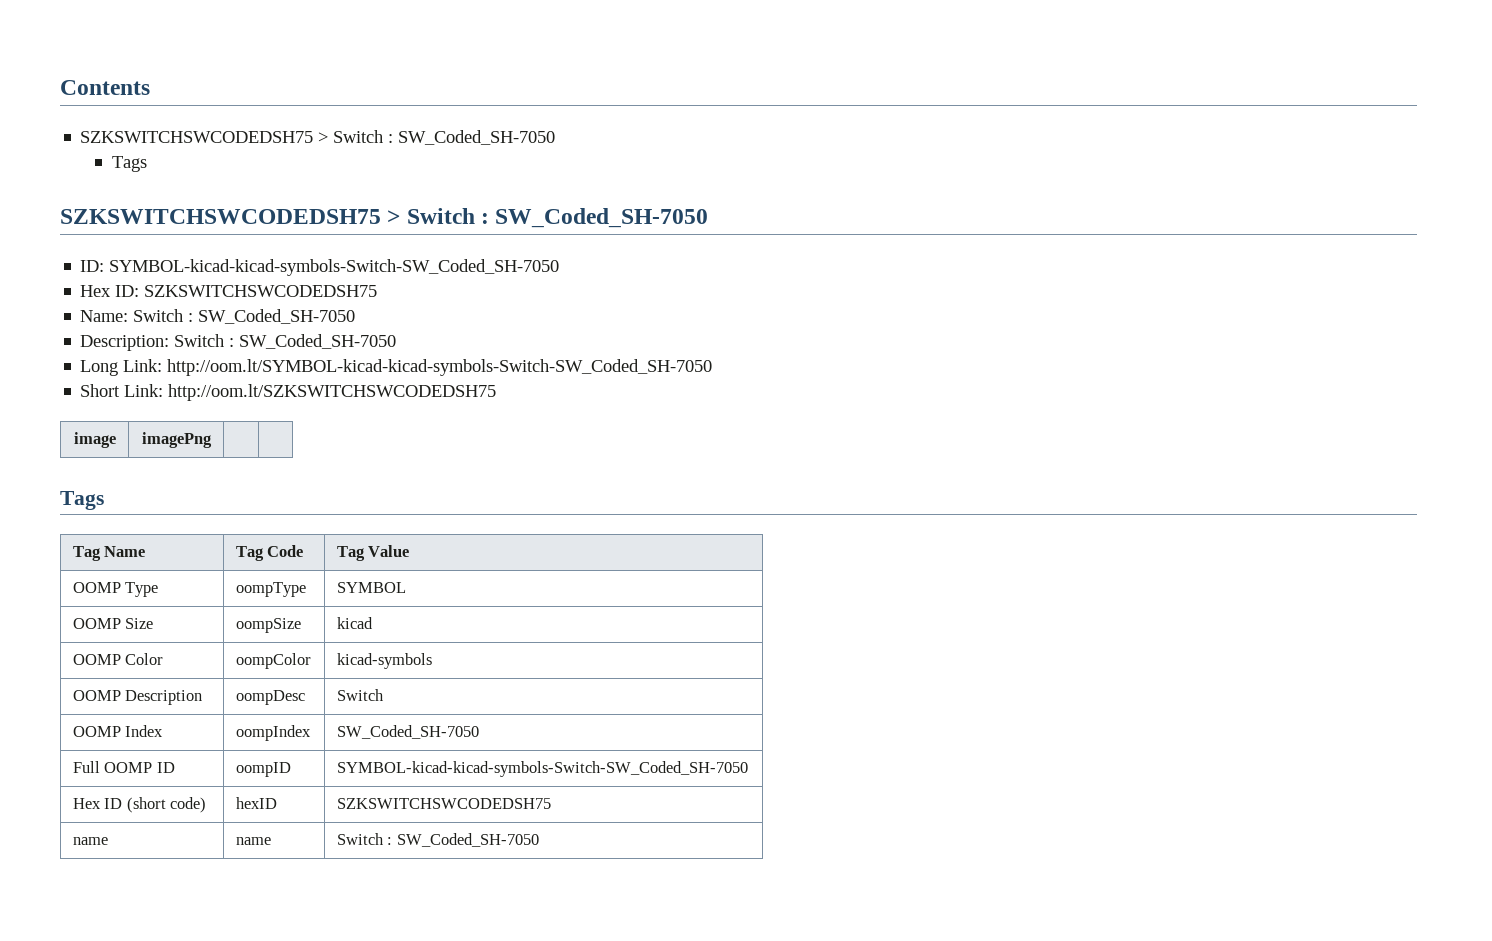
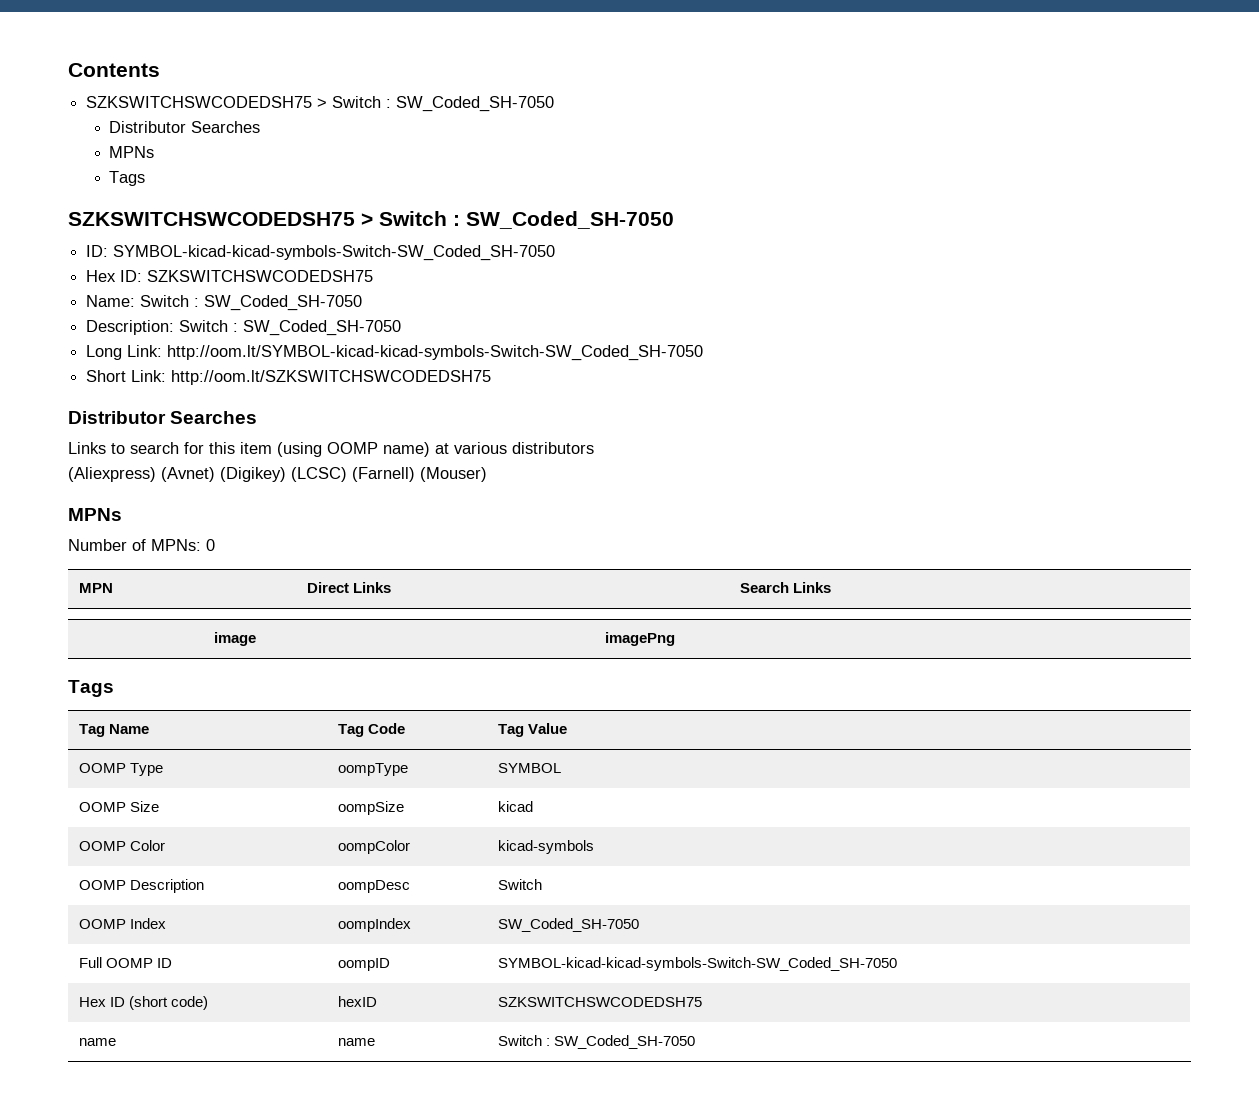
(556, 137) none -> [109,121,261,133] [109,146,155,158] // Distributor Searches // MPNs
(497, 392) none -> [68,411,258,424] [68,442,594,457] [68,467,487,482] [68,508,122,521] [68,539,215,551] [79,583,114,593] [307,582,392,593] [740,582,832,593] // Distributor Searches // Links to search for this item (using OOMP name) at various distributors // (Aliexpress) (Avnet) (Digikey) (LCSC) (Farnell) (Mouser) // MPNs // Number of MPNs: 0 // MPN | Direct Links | Search Links

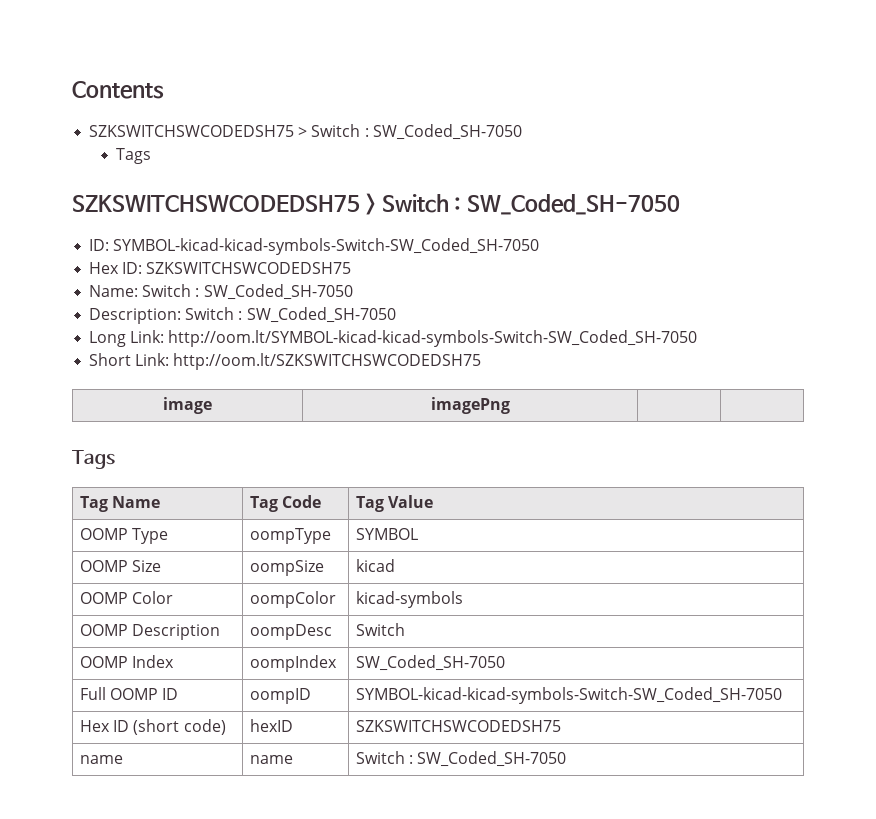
[109,121,261,133] [109,146,155,158] // Distributor Searches // MPNs -> (522, 132) none
[68,411,258,424] [68,442,594,457] [68,467,487,482] [68,508,122,521] [68,539,215,551] [79,583,114,593] [307,582,392,593] [740,582,832,593] // Distributor Searches // Links to search for this item (using OOMP name) at various distributors // (Aliexpress) (Avnet) (Digikey) (LCSC) (Farnell) (Mouser) // MPNs // Number of MPNs: 0 // MPN | Direct Links | Search Links -> (482, 361) none

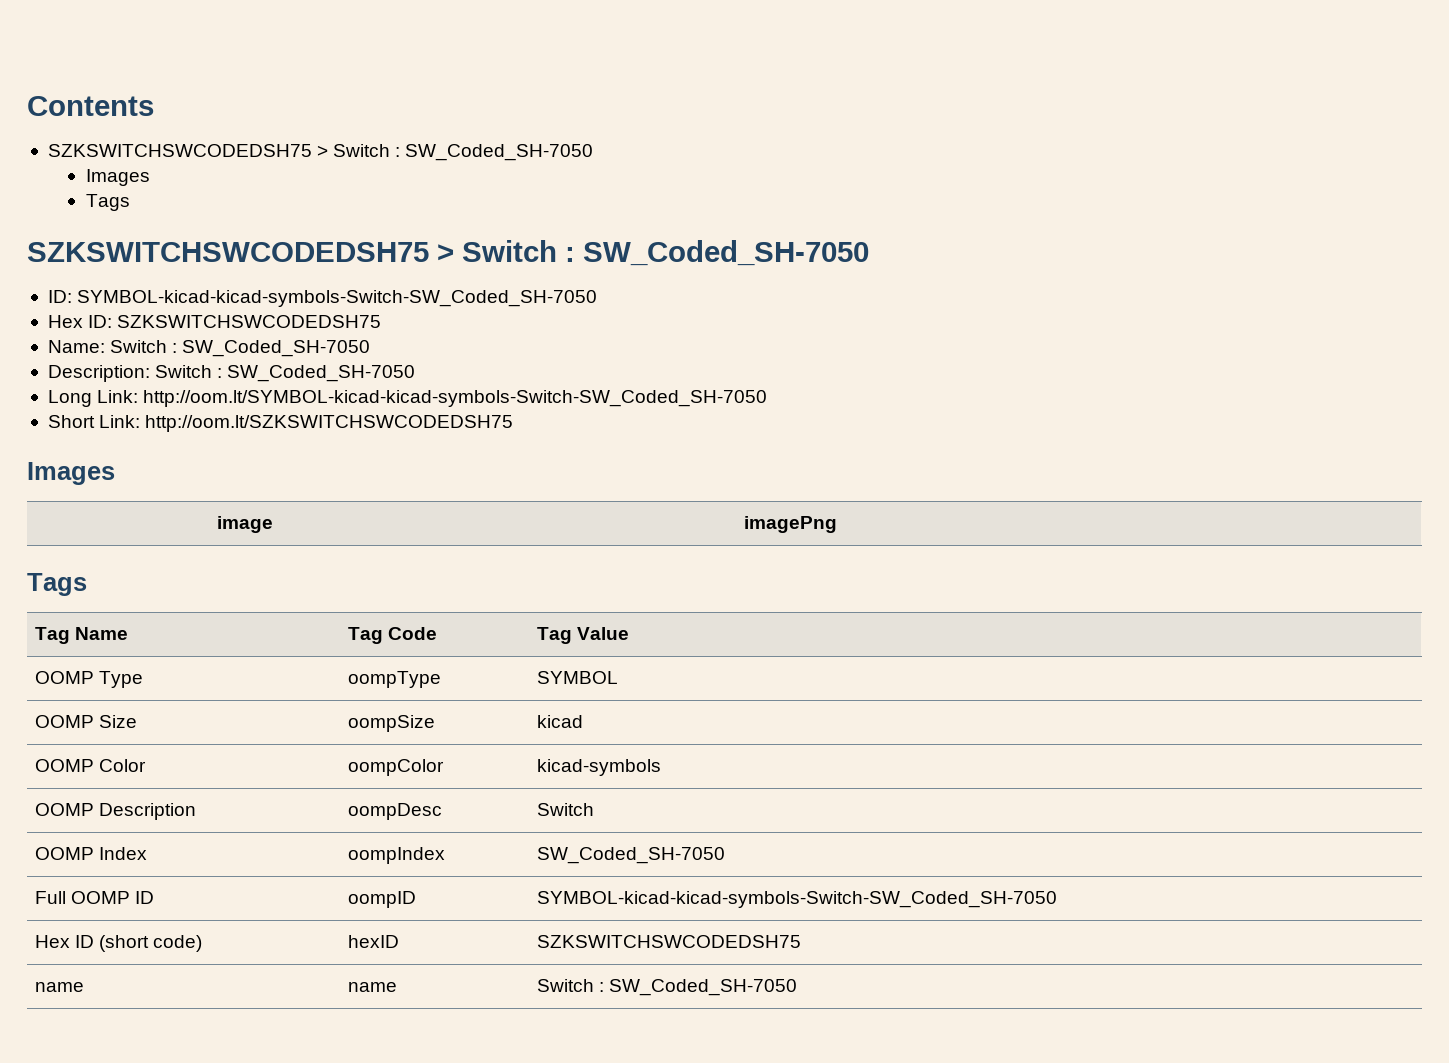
(522, 132) none -> [85,169,150,186] // Images
(482, 361) none -> [27,462,115,485] // Images

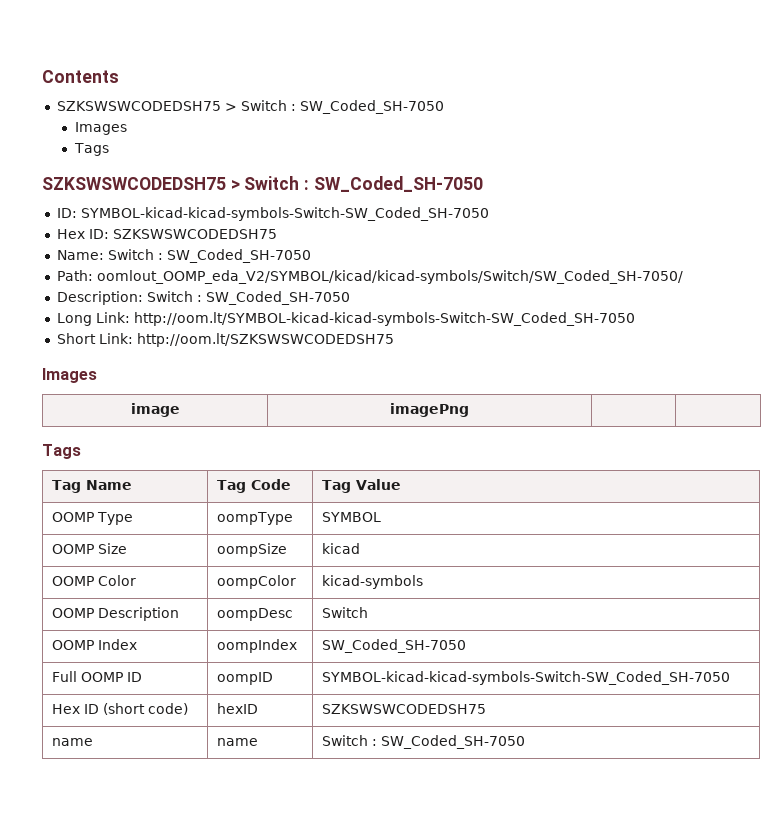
[47,144,312,157] SZKSWITCHSWCODEDSH75 -> [56,101,221,111] SZKSWSWCODEDSH75
[27,242,429,262] SZKSWITCHSWCODEDSH75 -> [42,177,226,190] SZKSWSWCODEDSH75
[117,315,382,328] SZKSWITCHSWCODEDSH75 -> [112,229,277,239] SZKSWSWCODEDSH75
(371, 348) none -> [56,270,683,284] // Path: oomlout_OOMP_eda_V2/SYMBOL/kicad/kicad-symbols/Switch/SW_Coded_SH-7050/
[145,415,514,432] http://oom.lt/SZKSWITCHSWCODEDSH75 -> [136,333,394,347] http://oom.lt/SZKSWSWCODEDSH75
[536,935,801,948] SZKSWITCHSWCODEDSH75 -> [321,704,486,714] SZKSWSWCODEDSH75

